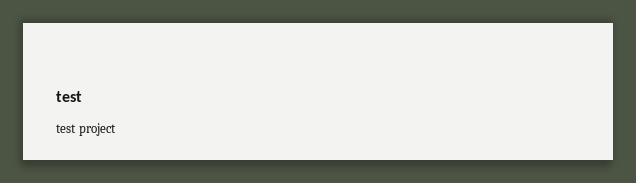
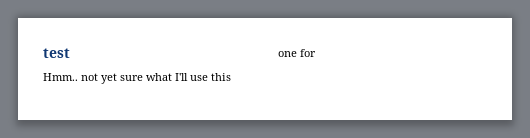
[56,123,116,136] test project -> [43,73,231,84] [278,49,316,57] Hmm.. not yet sure what I'll use this one for

